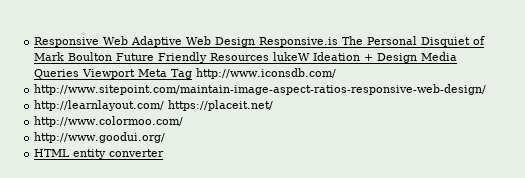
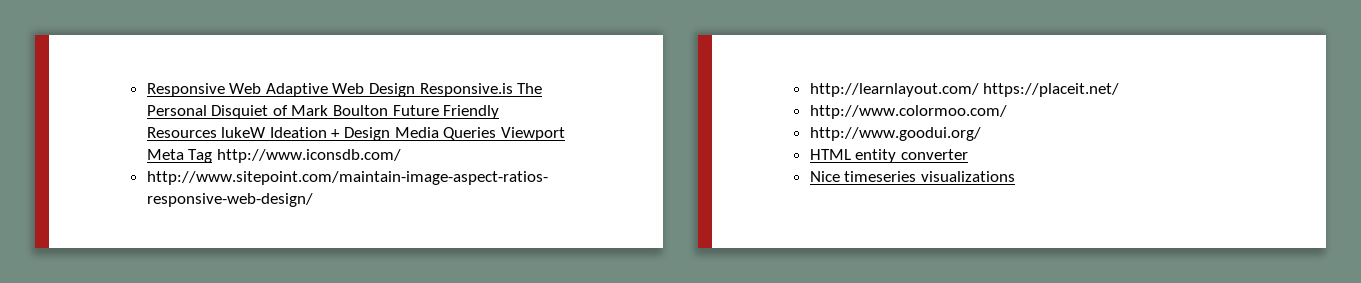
(165, 153) none -> [809,171,1015,182] // Nice timeseries visualizations

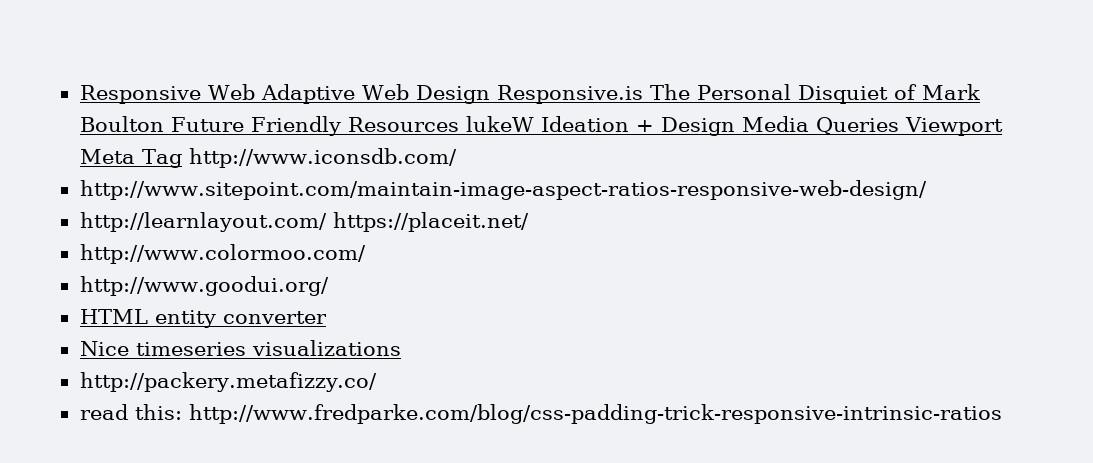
(1015, 176) none -> [79,372,378,392] [79,404,1002,424] // http://packery.metafizzy.co/ // read this: http://www.fredparke.com/blog/css-padding-trick-responsive-intrinsic-ratios

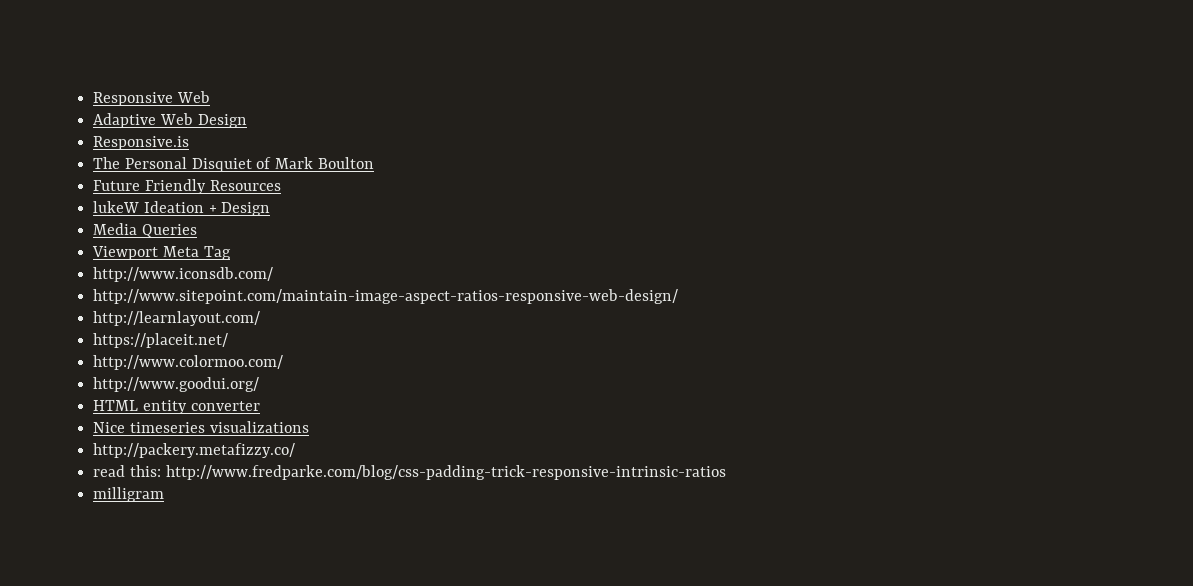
(255, 92) none -> (210, 97) //
(490, 94) none -> (247, 121) //
(643, 94) none -> (190, 143) //
(164, 124) none -> (374, 163) //
(459, 124) none -> (281, 185) //
(735, 126) none -> (271, 209) //
(899, 126) none -> (197, 231) //
(182, 158) none -> (231, 253) //
(327, 222) none -> (261, 318) //
(1002, 414) none -> [93,487,165,502] // milligram

